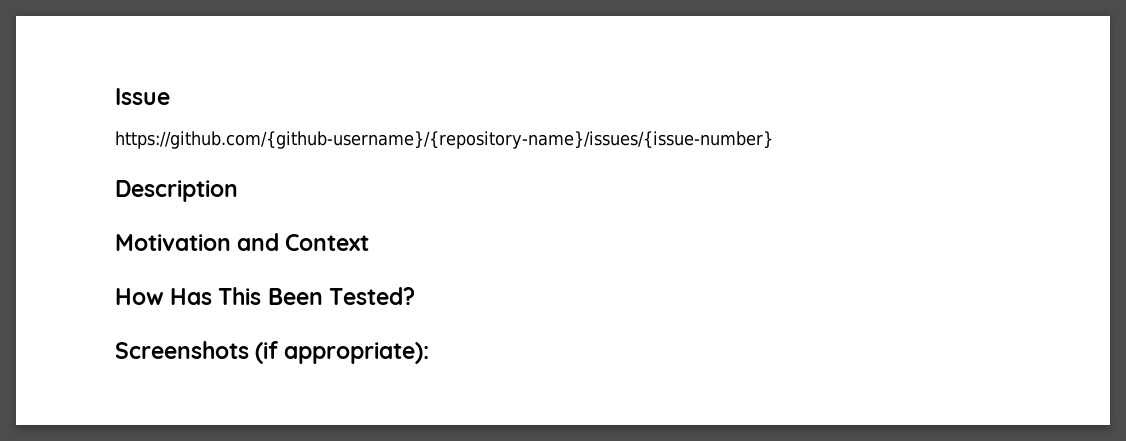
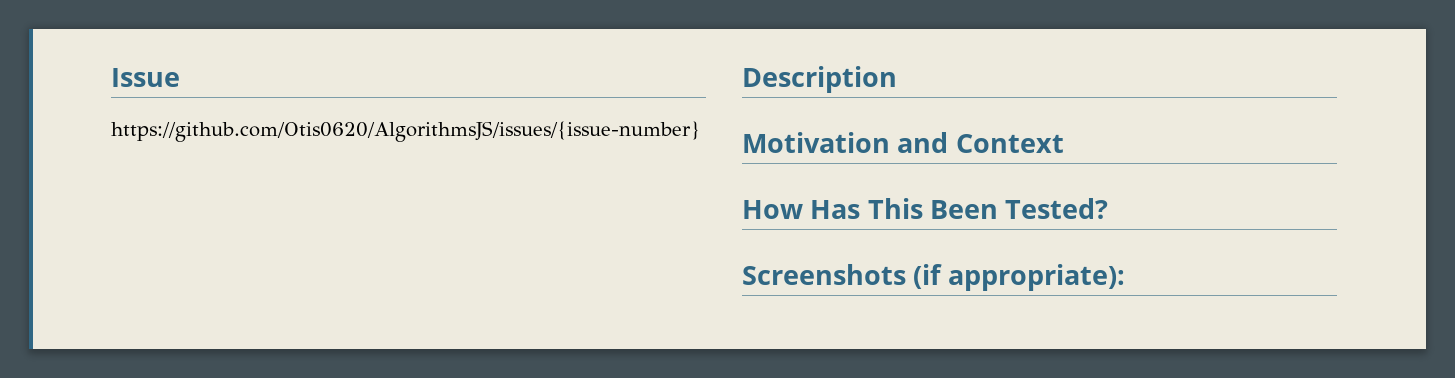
[115,131,773,149] https://github.com/{github-username}/{repository-name}/issues/{issue-number} -> [111,121,700,142] https://github.com/Otis0620/AlgorithmsJS/issues/{issue-number}

